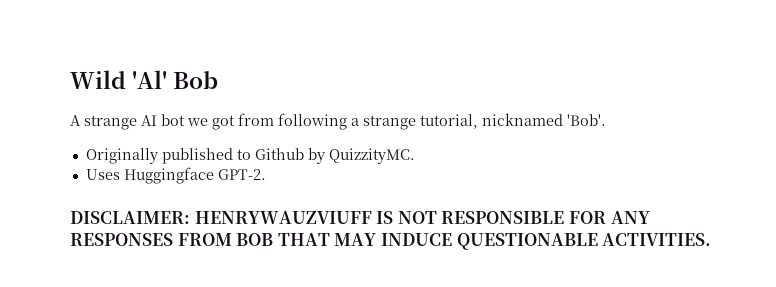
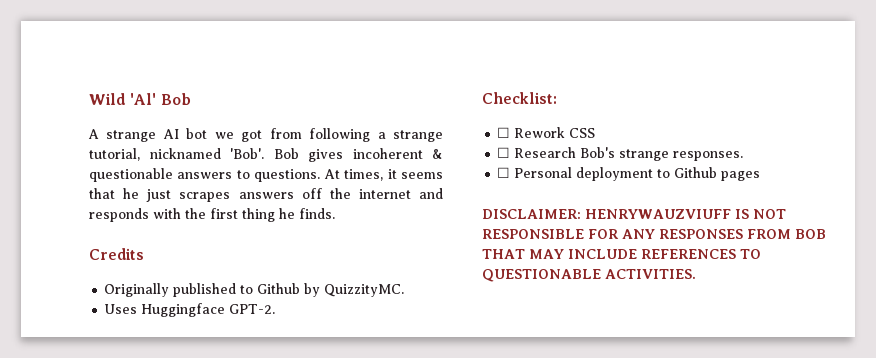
(606, 120) none -> [273,148,443,162] [89,168,443,182] [89,188,443,202] [89,208,335,222] [89,248,144,260] Bob gives incoherent & questionable answers to questions. At times, it seems that he just scrapes answers off the internet and responds with the first thing he finds. // Credits
(266, 174) none -> [482,92,557,104] [497,127,596,138] [497,147,744,161] [497,167,761,181] // Checklist: // ☐ Rework CSS // ☐ Research Bob's strange responses. // ☐ Personal deployment to Github pages
[380,233,452,246] INDUCE -> [568,249,761,259] INCLUDE REFERENCES TO

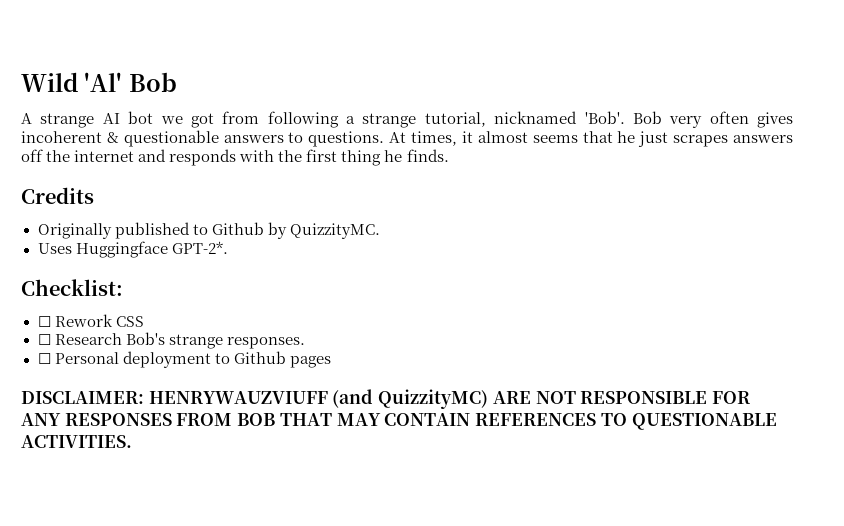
(299, 153) none -> [669,111,749,128] very often
(397, 174) none -> [477,131,528,143] almost
[229,304,276,314] GPT-2. -> [171,241,228,254] GPT-2*.
[735,209,749,219] IS -> [332,389,531,409] (and QuizzityMC) ARE
[568,249,637,259] INCLUDE -> [384,413,471,426] CONTAIN

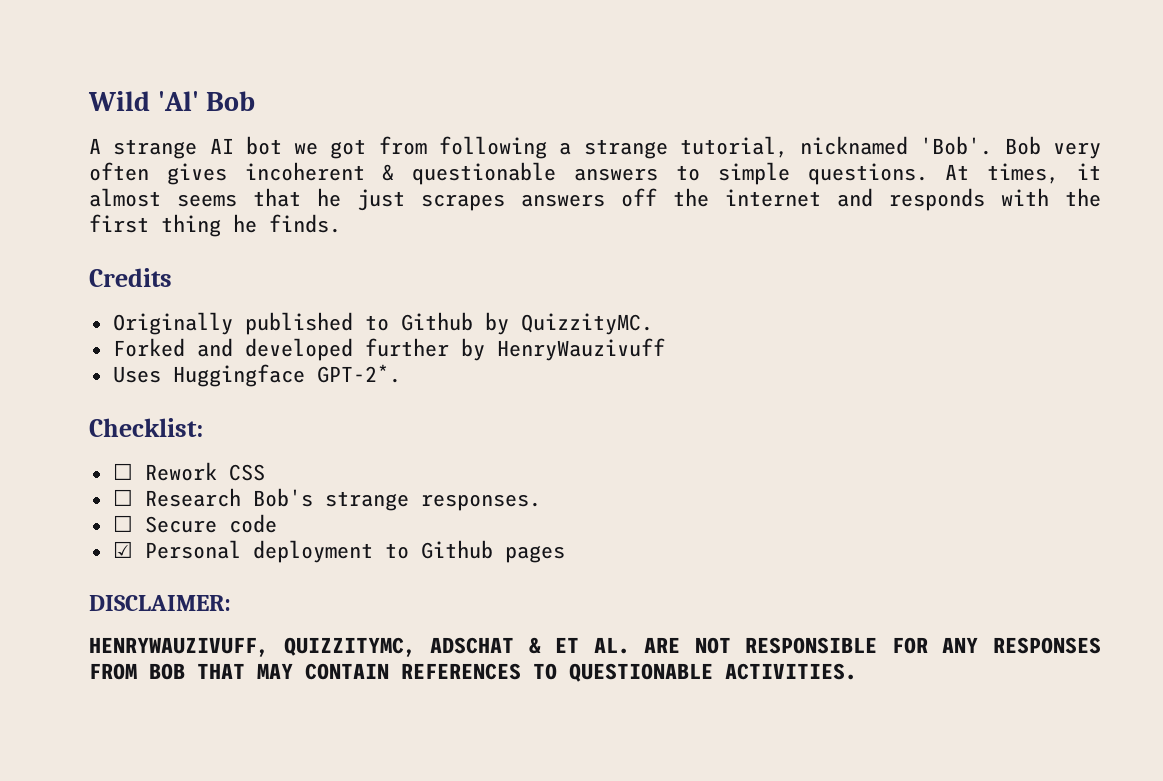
(304, 137) none -> [717,162,790,185] simple
(380, 231) none -> [112,338,665,361] // Forked and developed further by HenryWauzivuff
(51, 358) none -> [144,514,277,533] [112,541,133,558] Secure code // ☑
[148,389,489,409] HENRYWAUZVIUFF (and QuizzityMC) -> [89,637,630,657] // HENRYWAUZIVUFF, QUIZZITYMC, ADSCHAT & ET AL.

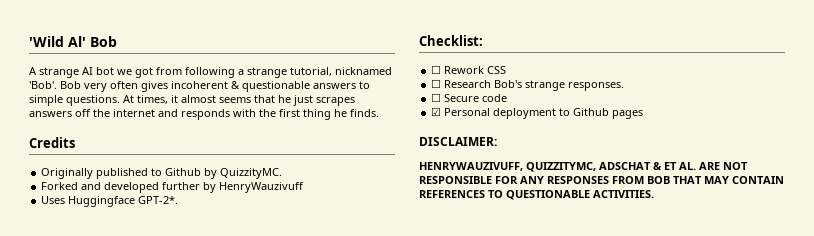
[88,91,199,111] Wild 'Al' -> [29,36,86,47] 'Wild Al'

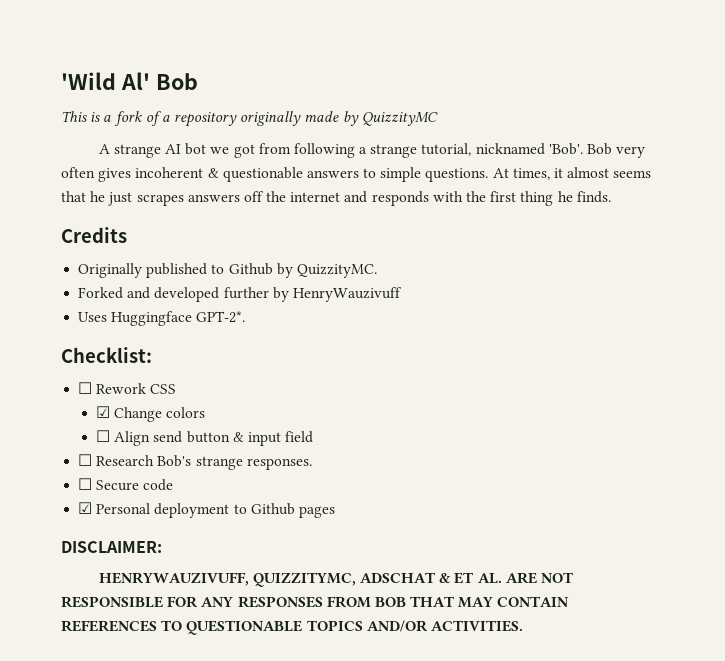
(117, 41) none -> [61,111,438,127] // This is a fork of a repository originally made by QuizzityMC
(507, 70) none -> [96,406,206,422] [96,430,314,446] // ☑ Change colors // ☐ Align send button & input field
(590, 195) none -> [306,620,427,632] TOPICS AND/OR

